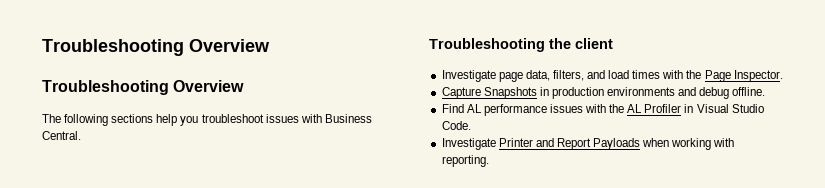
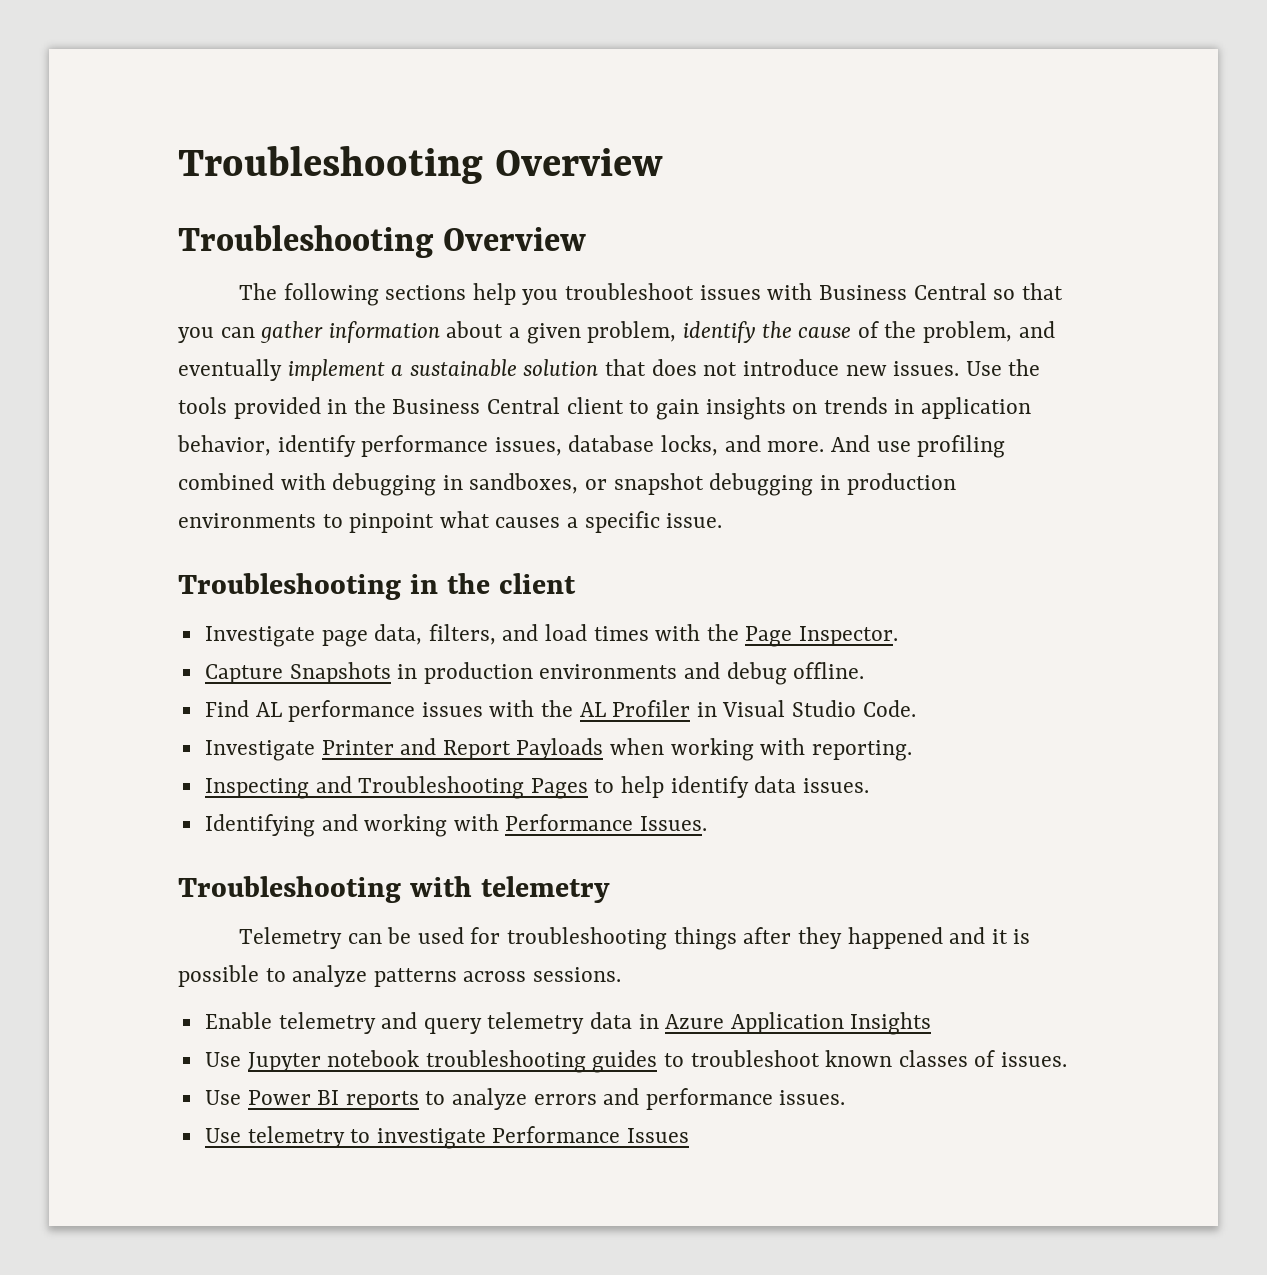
[42,131,81,140] [429,38,545,52] Central. // Troubleshooting -> [913,283,1063,300] [178,321,1055,344] [178,359,1041,381] [178,397,1031,420] [177,435,1006,458] [178,473,956,496] [178,511,723,533] [178,573,438,600] Central so that you can gather information about a given problem, identify the cause of the problem, and eventually implement a sustainable solution that does not introduce new issues. Use the tools provided in the Business Central client to gain insights on trends in application behavior, identify performance issues, database locks, and more. And use profiling combined with debugging in sandboxes, or snapshot debugging in production environments to pinpoint what causes a specific issue. // Troubleshooting in
(489, 161) none -> [204,776,869,799] [204,814,708,837] [178,876,610,903] [238,927,1031,950] [178,965,622,987] [204,1012,932,1035] [204,1050,1068,1073] [204,1088,846,1110] [204,1126,690,1149] // Inspecting and Troubleshooting Pages to help identify data issues. // Identifying and working with Performance Issues. // Troubleshooting with telemetry // Telemetry can be used for troubleshooting things after they happened and it is possible to analyze patterns across sessions. // Enable telemetry and query telemetry data in Azure Application Insights // Use Jupyter notebook troubleshooting guides to troubleshoot known classes of issues. // Use Power BI reports to analyze errors and performance issues. // Use telemetry to investigate Performance Issues

